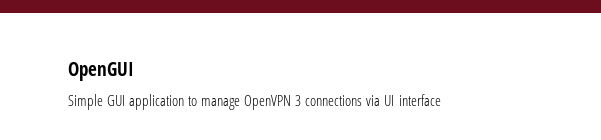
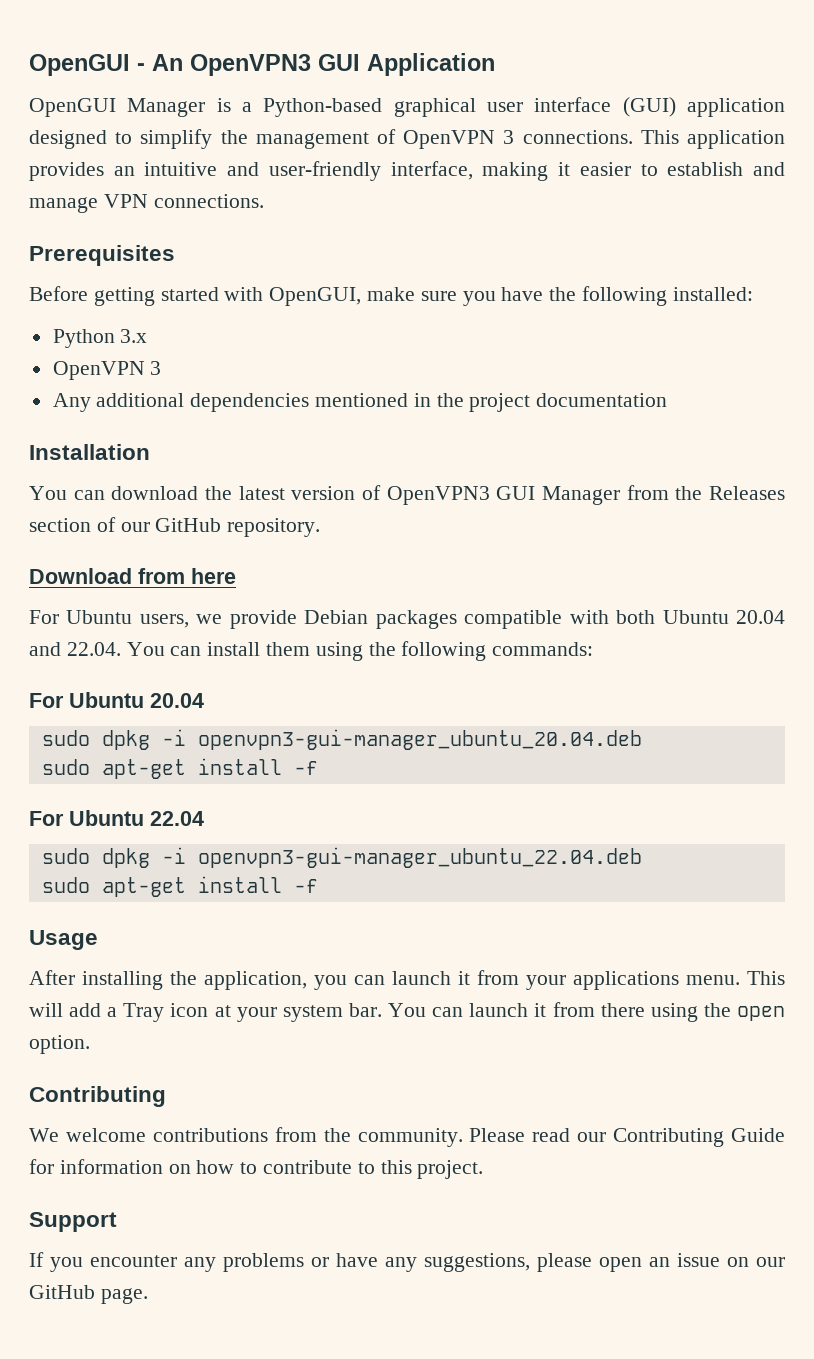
[68,62,134,81] [68,94,441,110] OpenGUI // Simple GUI application to manage OpenVPN 3 connections via UI interface -> [29,53,495,76] [29,97,785,117] [29,129,785,149] [29,161,786,181] [29,194,264,213] [29,245,175,266] [29,286,753,306] [52,329,148,348] [52,361,162,380] [52,393,668,412] [29,444,150,460] [29,485,785,505] [29,517,321,537] [29,568,236,584] [29,610,786,629] [29,641,594,661] [29,692,204,708] [41,729,642,750] [41,758,318,779] [29,810,204,826] [41,847,642,868] [41,876,318,897] [29,930,98,950] [29,970,785,990] [29,1002,786,1022] [29,1035,90,1054] [29,1086,166,1107] [29,1127,785,1147] [29,1159,484,1179] [29,1212,117,1232] [29,1252,785,1272] [29,1285,148,1304] OpenGUI - An OpenVPN3 GUI Application // OpenGUI Manager is a Python-based graphical user interface (GUI) application designed to simplify the management of OpenVPN 3 connections. This application provides an intuitive and user-friendly interface, making it easier to establish and manage VPN connections. // Prerequisites // Before getting started with OpenGUI, make sure you have the following installed: // Python 3.x // OpenVPN 3 // Any additional dependencies mentioned in the project documentation // Installation // You can download the latest version of OpenVPN3 GUI Manager from the Releases section of our GitHub repository. // Download from here // For Ubuntu users, we provide Debian packages compatible with both Ubuntu 20.04 and 22.04. You can install them using the following commands: // For Ubuntu 20.04 // sudo dpkg -i openvpn3-gui-manager_ubuntu_20.04.deb // sudo apt-get install -f // For Ubuntu 22.04 // sudo dpkg -i openvpn3-gui-manager_ubuntu_22.04.deb // sudo apt-get install -f // Usage // After installing the application, you can launch it from your applications menu. This will add a Tray icon at your system bar. You can launch it from there using the open option. // Contributing // We welcome contributions from the community. Please read our Contributing Guide for information on how to contribute to this project. // Support // If you encounter any problems or have any suggestions, please open an issue on our GitHub page.

